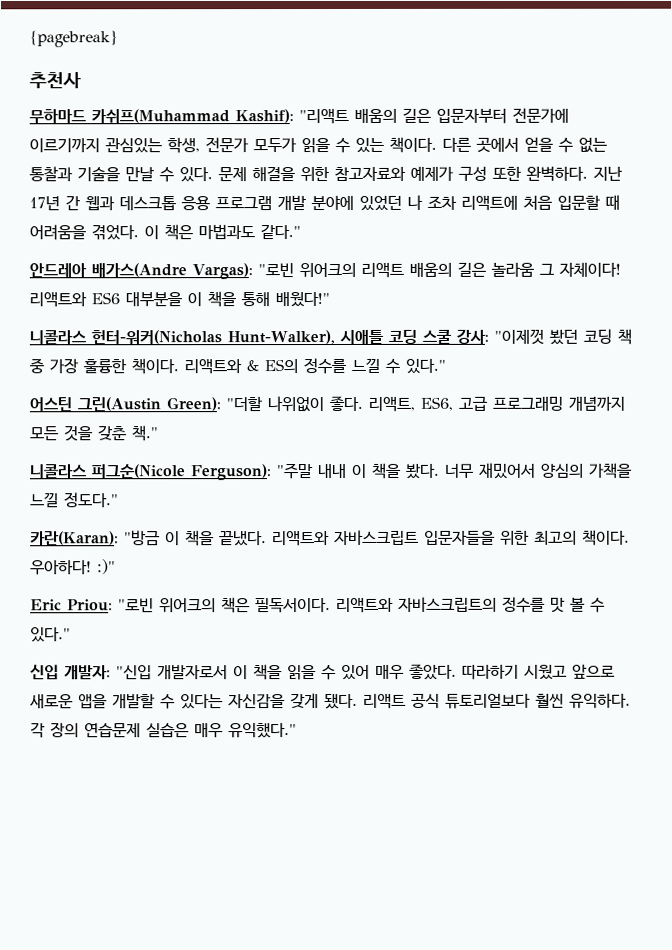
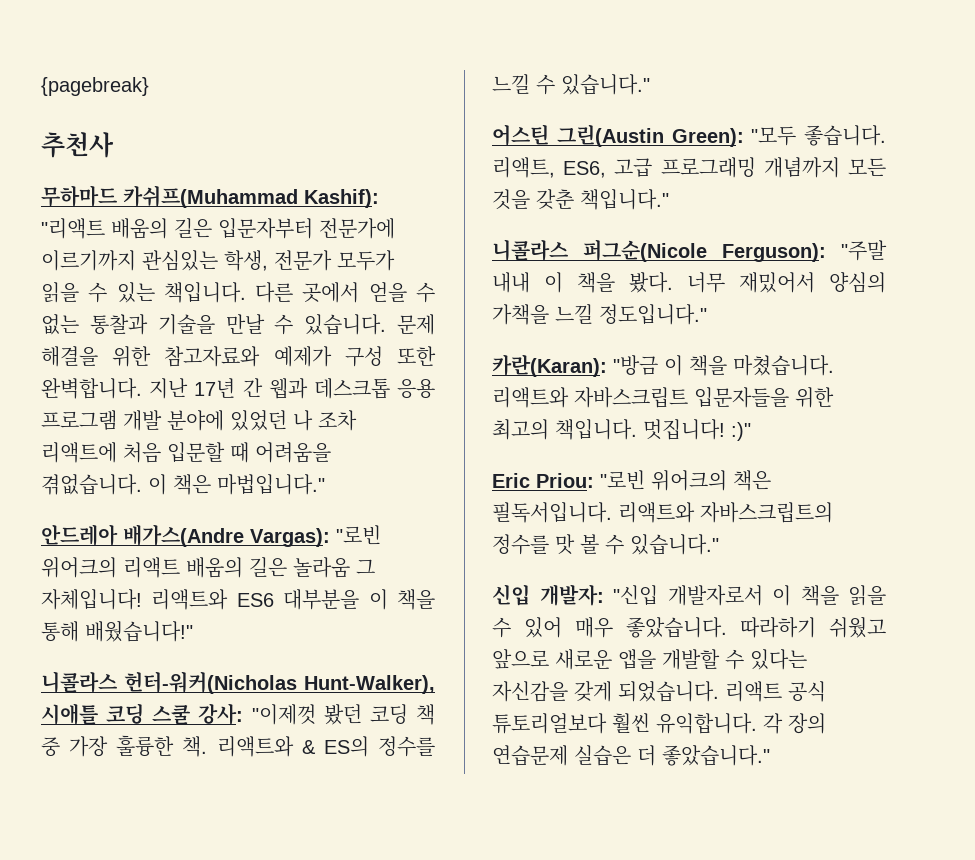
[389,136,437,153] 책이다. -> [163,282,246,303] 책입니다.
[179,167,213,183] 있다. -> [304,314,387,335] 있습니다.
[526,165,588,182] 완벽하다. -> [41,378,142,399] 완벽합니다.
[91,224,139,241] 겪었다. -> [41,474,142,495] 겪없습니다.
[198,224,301,240] 마법과도 같다." -> [217,474,325,495] 마법입니다."
[558,262,621,277] 자체이다! -> [41,589,142,610] 자체입니다!
[275,292,330,308] 배웠다!" -> [85,620,193,642] 배웠습니다!"
[131,358,179,375] 책이다. -> [182,736,208,757] 책.
[405,358,446,374] 있다." -> [561,74,650,95] 있습니다."
[226,395,363,413] "더할 나위없이 좋다. -> [751,125,886,146] "모두 좋습니다.
[131,425,158,442] 책." -> [580,189,669,210] 책입니다."
[64,492,119,508] 정도다." -> [599,304,707,325] 정도입니다."
[219,531,267,547] 끝냈다. -> [733,355,834,376] 마쳤습니다.
[582,529,630,546] [30,559,92,576] 책이다. 우아하다! -> [555,419,725,440] 책입니다. 멋집니다!
[255,598,331,614] 필독서이다. -> [492,502,612,523] 필독서입니다.
[30,627,71,643] 있다." -> [630,534,719,555] 있습니다."
[409,663,567,680] 좋았다. 따라하기 시웠고 -> [626,616,886,638] 좋았습니다. 따라하기 쉬웠고
[324,693,358,710] 됐다. -> [618,681,719,702] 되었습니다.
[569,692,631,709] 유익하다. -> [656,713,757,734] 유익합니다.
[194,723,297,739] 매우 유익했다." -> [637,745,770,766] 더 좋았습니다."

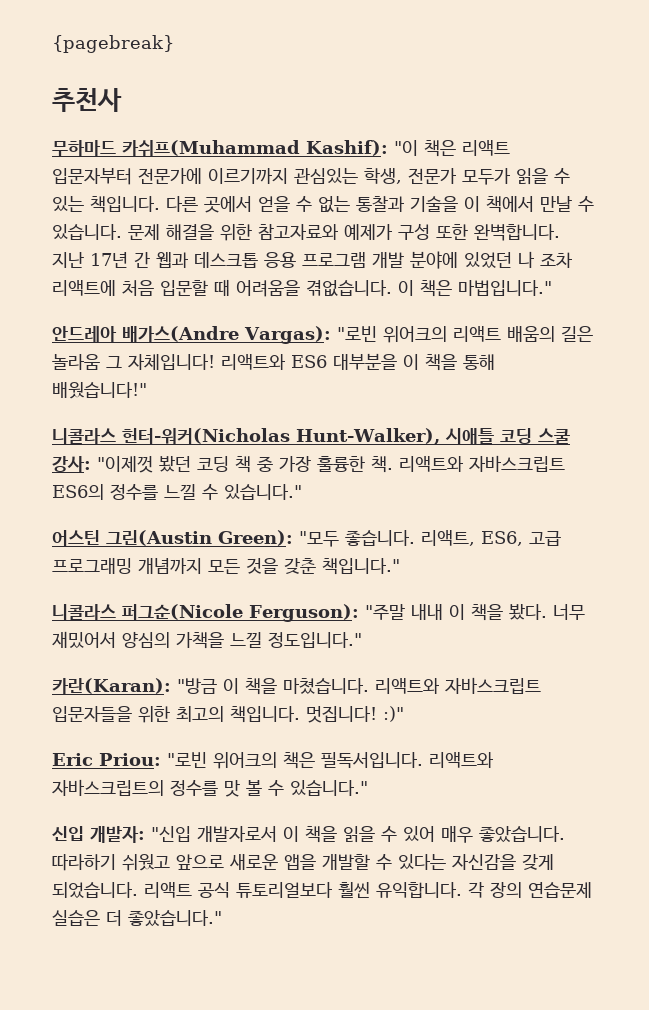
[41,218,212,239] "리액트 배움의 길은 -> [394,140,510,157] "이 책은 리액트
(215, 324) none -> [464,196,534,213] 이 책에서
[301,736,369,757] & ES의 -> [469,455,565,472] [52,484,104,500] 자바스크립트 ES6의

